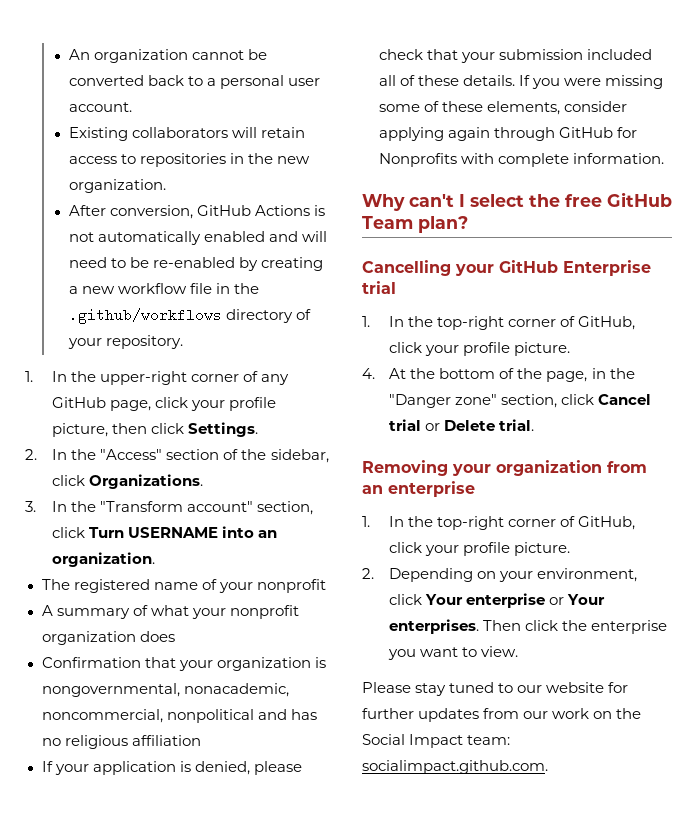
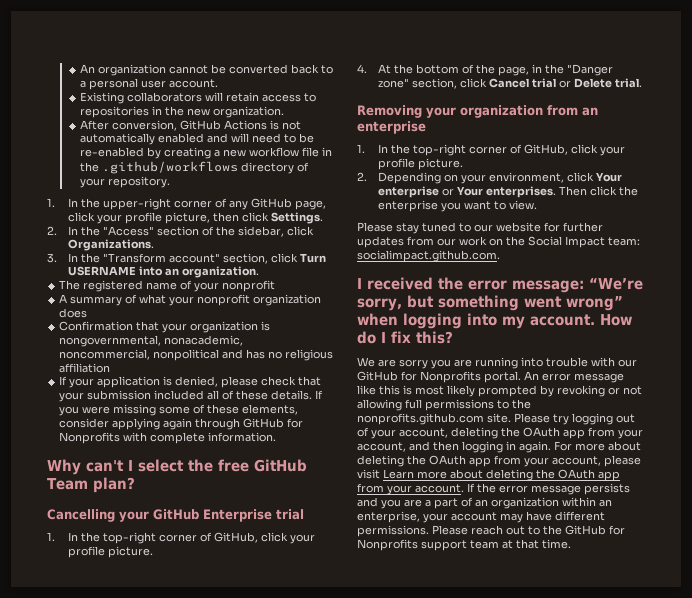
(548, 767) none -> [357,277,643,293] [357,295,623,311] [357,313,632,329] [357,331,453,344] [357,357,637,369] [357,371,624,383] [357,385,642,397] [357,399,531,411] [357,413,635,425] [357,427,643,439] [357,441,641,453] [357,455,641,467] [357,469,620,481] [357,483,630,495] [357,497,612,509] [357,511,605,523] [357,525,625,537] [357,539,571,551] // I received the error message: “We’re sorry, but something went wrong” when logging into my account. How do I fix this? // We are sorry you are running into trouble with our GitHub for Nonprofits portal. An error message like this is most likely prompted by revoking or not allowing full permissions to the nonprofits.github.com site. Please try logging out of your account, deleting the OAuth app from your account, and then logging in again. For more about deleting the OAuth app from your account, please visit Learn more about deleting the OAuth app from your account. If the error message persists and you are a part of an organization within an enterprise, your account may have different permissions. Please reach out to the GitHub for Nonprofits support team at that time.

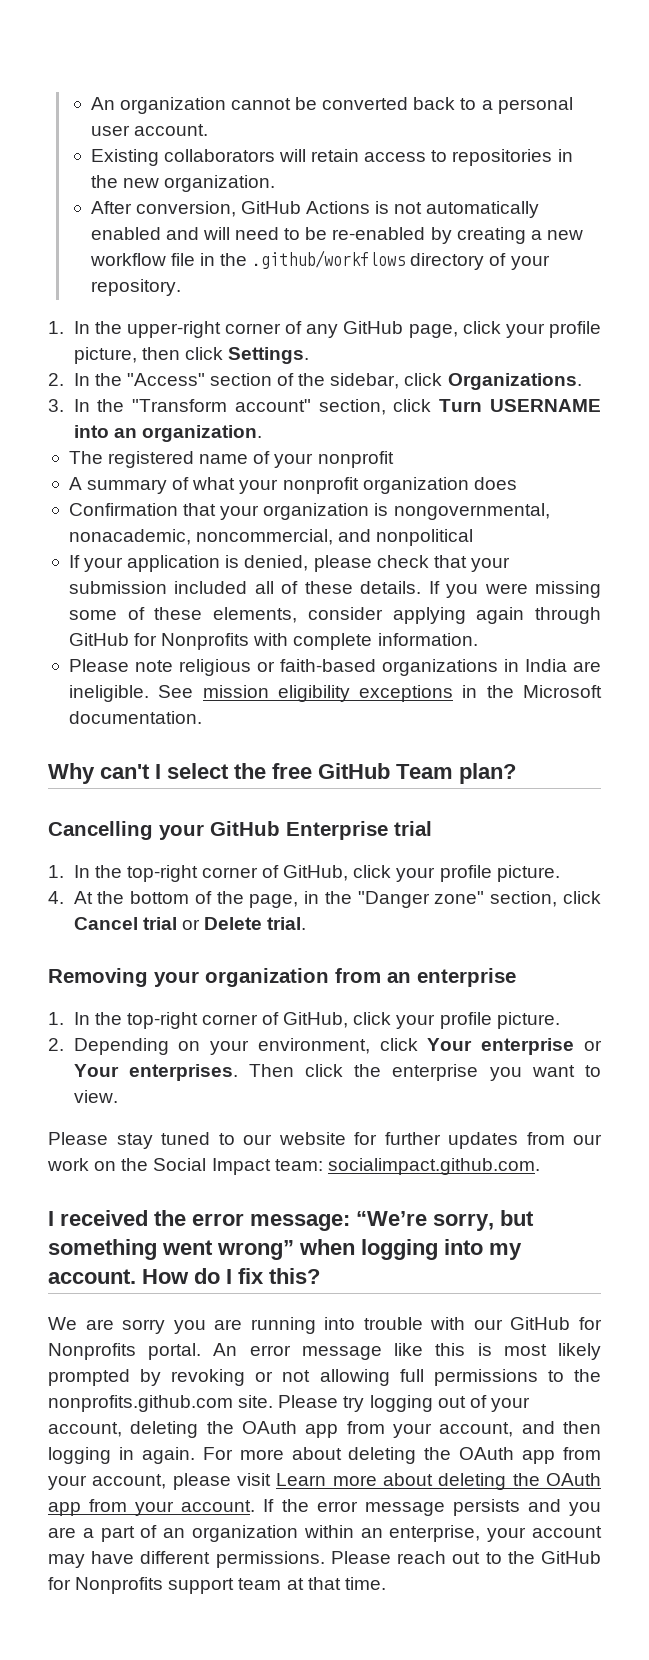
(151, 354) none -> [338,529,372,542] and
[222,349,334,361] [59,363,111,373] and has no religious affiliation -> (474, 537) none
(277, 437) none -> [68,659,601,676] [68,685,603,702] [68,711,202,724] // Please note religious or faith-based organizations in India are ineligible. See mission eligibility exceptions in the Microsoft documentation.

